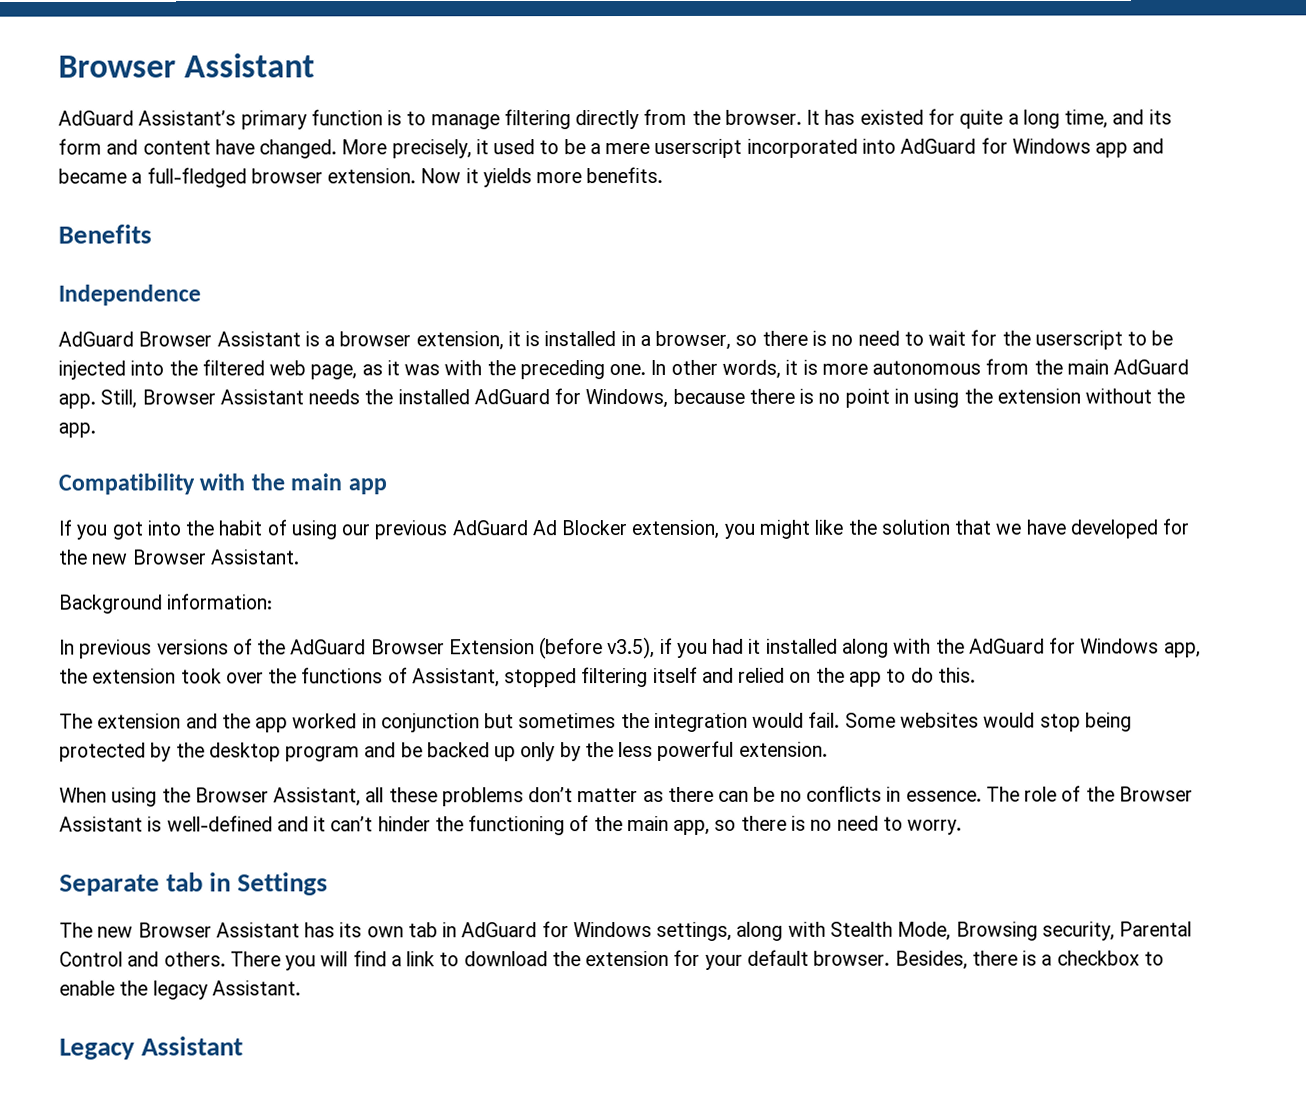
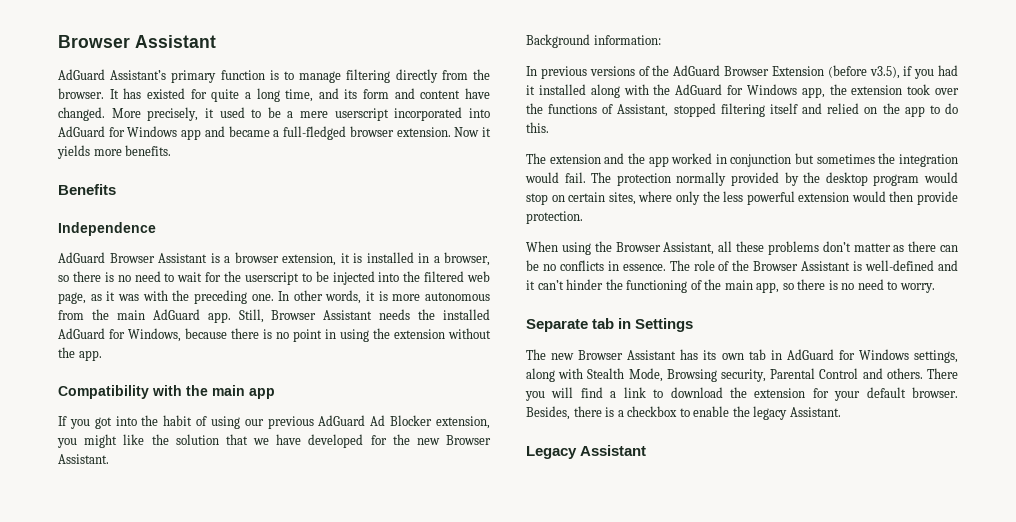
[844,712,1132,732] [59,740,828,762] Some websites would stop being protected by the desktop program and be backed up only by the less powerful extension. -> [591,172,958,186] [526,191,958,205] [526,211,583,224] The protection normally provided by the desktop program would stop on certain sites, where only the less powerful extension would then provide protection.

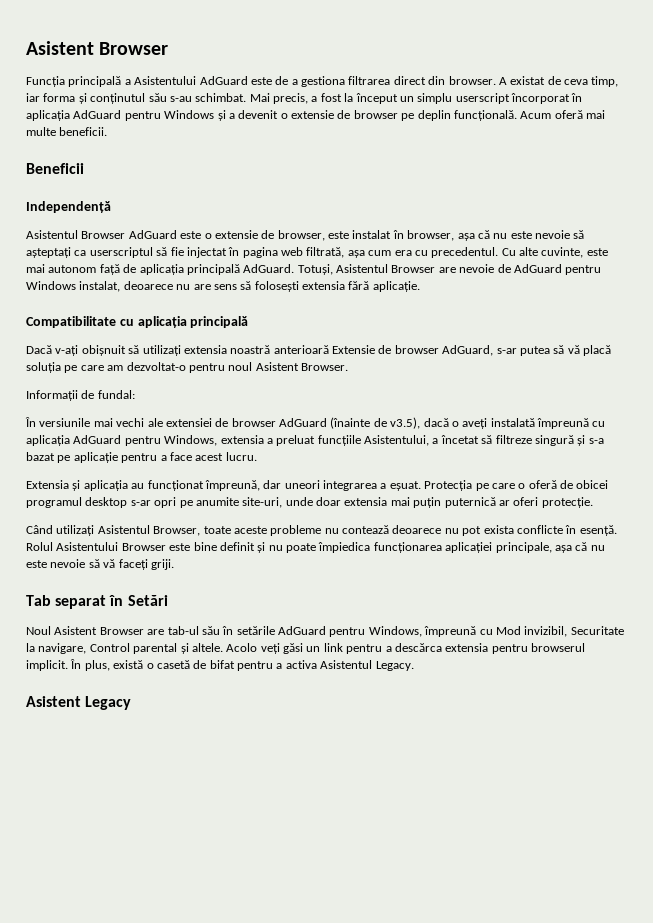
[58,35,216,48] [58,69,490,83] [58,88,491,102] [58,107,490,121] [58,126,491,140] [57,145,172,159] [58,184,116,195] [58,222,156,236] [58,252,490,266] [58,271,490,285] [58,290,491,304] [58,309,490,323] [58,328,491,342] [58,347,102,361] [58,385,275,399] [58,415,491,429] [57,434,492,448] [58,454,109,464] [526,34,661,48] [526,65,958,79] [526,84,959,98] [526,103,958,117] [526,122,549,133] [526,153,958,167] [525,172,958,186] [526,191,958,205] [526,211,583,224] [526,241,958,255] [526,260,958,271] [526,279,935,293] [526,318,694,332] [526,349,958,363] [526,368,958,382] [525,387,958,401] [526,406,841,420] [526,445,647,459] Browser Assistant // AdGuard Assistant’s primary function is to manage filtering directly from the browser. It has existed for quite a long time, and its form and content have changed. More precisely, it used to be a mere userscript incorporated into AdGuard for Windows app and became a full-fledged browser extension. Now it yields more benefits. // Benefits // Independence // AdGuard Browser Assistant is a browser extension, it is installed in a browser, so there is no need to wait for the userscript to be injected into the filtered web page, as it was with the preceding one. In other words, it is more autonomous from the main AdGuard app. Still, Browser Assistant needs the installed AdGuard for Windows, because there is no point in using the extension without the app. // Compatibility with the main app // If you got into the habit of using our previous AdGuard Ad Blocker extension, you might like the solution that we have developed for the new Browser Assistant. // Background information: // In previous versions of the AdGuard Browser Extension (before v3.5), if you had it installed along with the AdGuard for Windows app, the extension took over the functions of Assistant, stopped filtering itself and relied on the app to do this. // The extension and the app worked in conjunction but sometimes the integration would fail. The protection normally provided by the desktop program would stop on certain sites, where only the less powerful extension would then provide protection. // When using the Browser Assistant, all these problems don’t matter as there can be no conflicts in essence. The role of the Browser Assistant is well-defined and it can’t hinder the functioning of the main app, so there is no need to worry. // Separate tab in Settings // The new Browser Assistant has its own tab in AdGuard for Windows settings, along with Stealth Mode, Browsing security, Parental Control and others. There you will find a link to download the extension for your default browser. Besides, there is a checkbox to enable the legacy Assistant. // Legacy Assistant -> [26,41,169,55] [26,76,619,87] [26,93,583,104] [26,110,605,121] [26,127,108,136] [26,163,84,174] [26,201,111,213] [26,230,585,241] [26,247,608,258] [26,264,602,275] [26,281,420,292] [26,316,249,328] [26,345,611,356] [26,362,348,373] [26,390,135,401] [25,417,606,429] [26,435,604,446] [26,452,257,463] [26,480,609,491] [26,497,593,508] [26,525,617,536] [26,542,605,553] [26,559,174,570] [26,595,168,609] [26,626,624,637] [26,643,585,654] [26,659,414,671] [26,696,132,710] Asistent Browser // Funcția principală a Asistentului AdGuard este de a gestiona filtrarea direct din browser. A existat de ceva timp, iar forma și conținutul său s-au schimbat. Mai precis, a fost la început un simplu userscript încorporat în aplicația AdGuard pentru Windows și a devenit o extensie de browser pe deplin funcțională. Acum oferă mai multe beneficii. // Beneficii // Independență // Asistentul Browser AdGuard este o extensie de browser, este instalat în browser, așa că nu este nevoie să așteptați ca userscriptul să fie injectat în pagina web filtrată, așa cum era cu precedentul. Cu alte cuvinte, este mai autonom față de aplicația principală AdGuard. Totuși, Asistentul Browser are nevoie de AdGuard pentru Windows instalat, deoarece nu are sens să folosești extensia fără aplicație. // Compatibilitate cu aplicația principală // Dacă v-ați obișnuit să utilizați extensia noastră anterioară Extensie de browser AdGuard, s-ar putea să vă placă soluția pe care am dezvoltat-o pentru noul Asistent Browser. // Informații de fundal: // În versiunile mai vechi ale extensiei de browser AdGuard (înainte de v3.5), dacă o aveți instalată împreună cu aplicația AdGuard pentru Windows, extensia a preluat funcțiile Asistentului, a încetat să filtreze singură și s-a bazat pe aplicație pentru a face acest lucru. // Extensia și aplicația au funcționat împreună, dar uneori integrarea a eșuat. Protecția pe care o oferă de obicei programul desktop s-ar opri pe anumite site-uri, unde doar extensia mai puțin puternică ar oferi protecție. // Când utilizați Asistentul Browser, toate aceste probleme nu contează deoarece nu pot exista conflicte în esență. Rolul Asistentului Browser este bine definit și nu poate împiedica funcționarea aplicației principale, așa că nu este nevoie să vă faceți griji. // Tab separat în Setări // Noul Asistent Browser are tab-ul său în setările AdGuard pentru Windows, împreună cu Mod invizibil, Securitate la navigare, Control parental și altele. Acolo veți găsi un link pentru a descărca extensia pentru browserul implicit. În plus, există o casetă de bifat pentru a activa Asistentul Legacy. // Asistent Legacy

